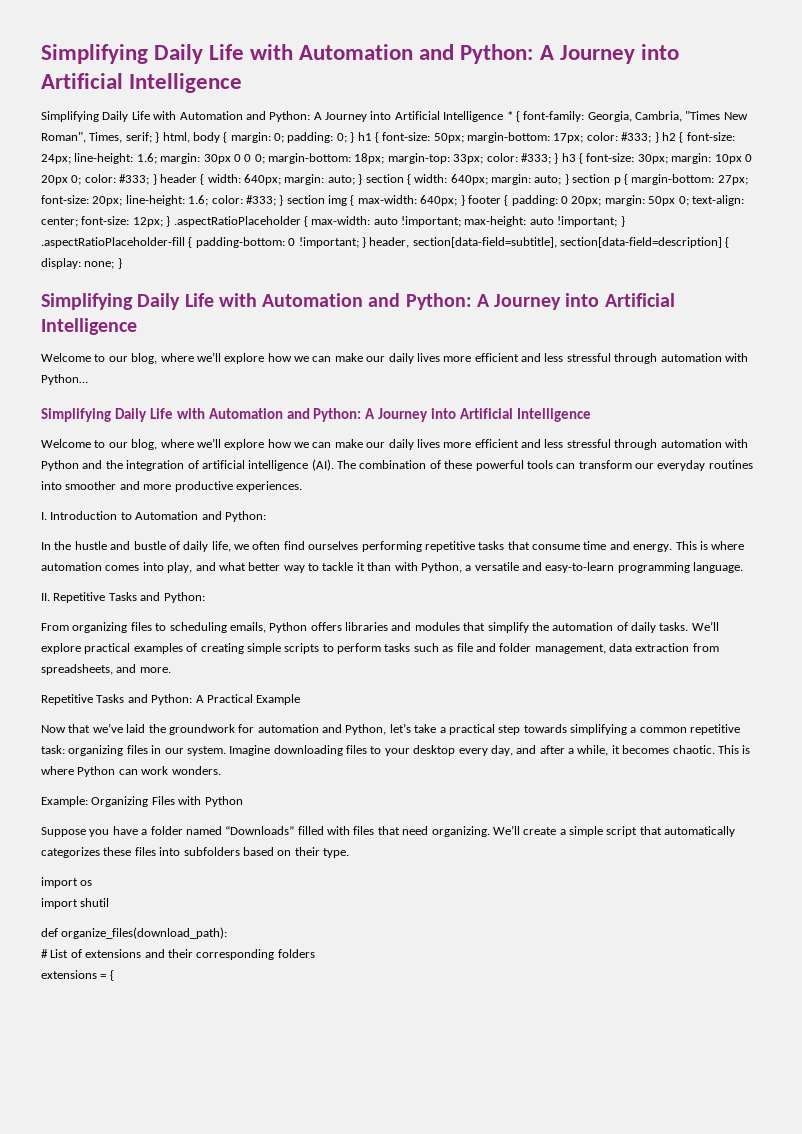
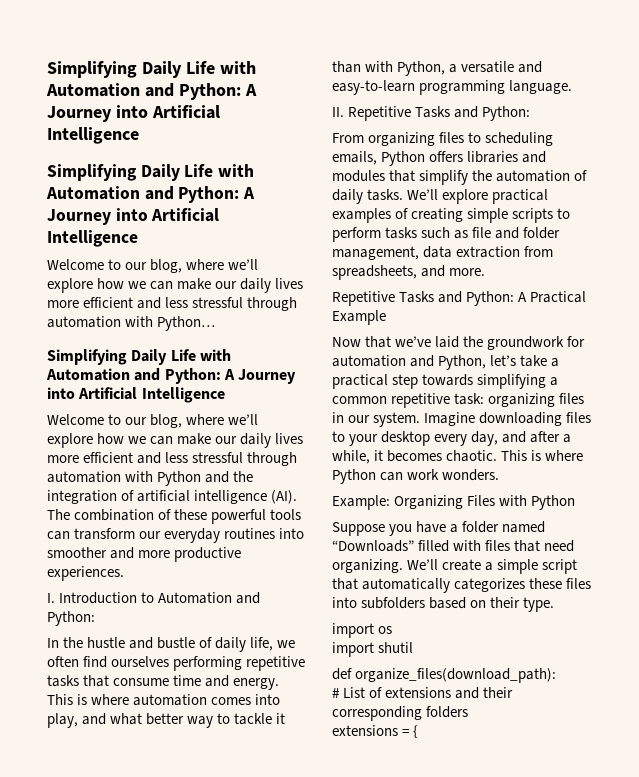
[41,111,748,122] [41,132,735,143] [41,153,752,164] [41,174,748,185] [41,195,744,206] [41,216,625,227] [41,237,730,248] [41,258,122,269] // Simplifying Daily Life with Automation and Python: A Journey into Artificial Intelligence * { font-family: Georgia, Cambria, "Times New Roman", Times, serif; } html, body { margin: 0; padding: 0; } h1 { font-size: 50px; margin-bottom: 17px; color: #333; } h2 { font-size: 24px; line-height: 1.6; margin: 30px 0 0 0; margin-bottom: 18px; margin-top: 33px; color: #333; } h3 { font-size: 30px; margin: 10px 0 20px 0; color: #333; } header { width: 640px; margin: auto; } section { width: 640px; margin: auto; } section p { margin-bottom: 27px; font-size: 20px; line-height: 1.6; color: #333; } section img { max-width: 640px; } footer { padding: 0 20px; margin: 50px 0; text-align: center; font-size: 12px; } .aspectRatioPlaceholder { max-width: auto !important; max-height: auto !important; } .aspectRatioPlaceholder-fill { padding-bottom: 0 !important; } header, section[data-field=subtitle], section[data-field=description] { display: none; } -> (139, 135) none

